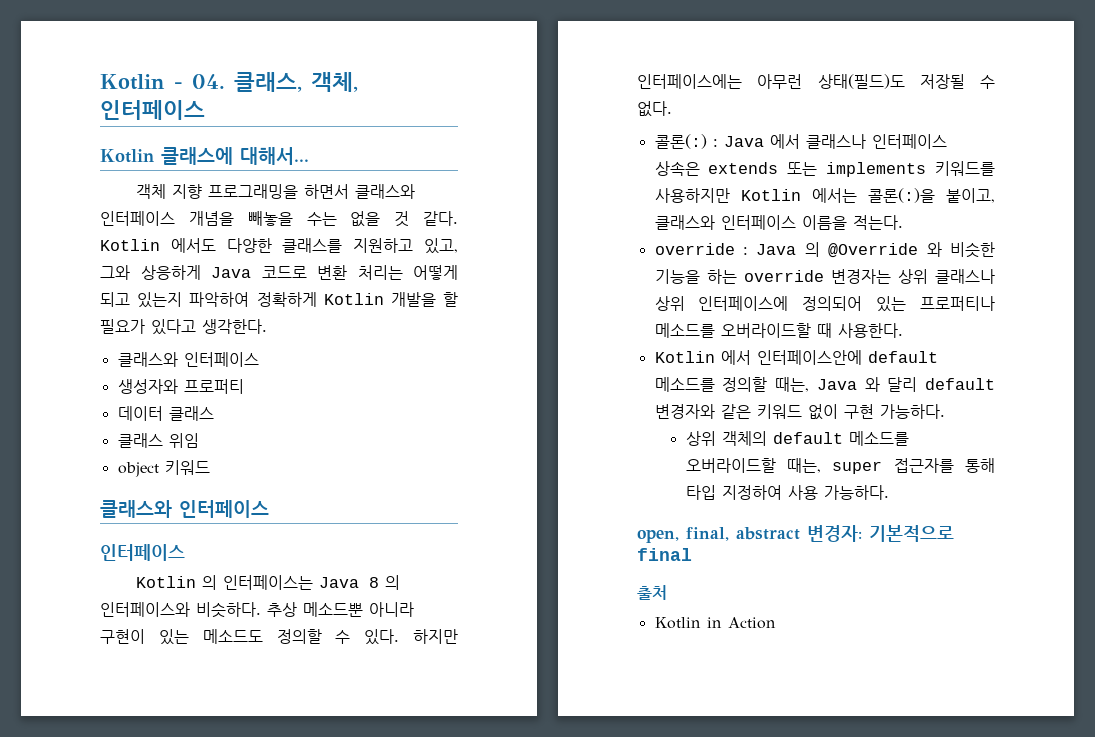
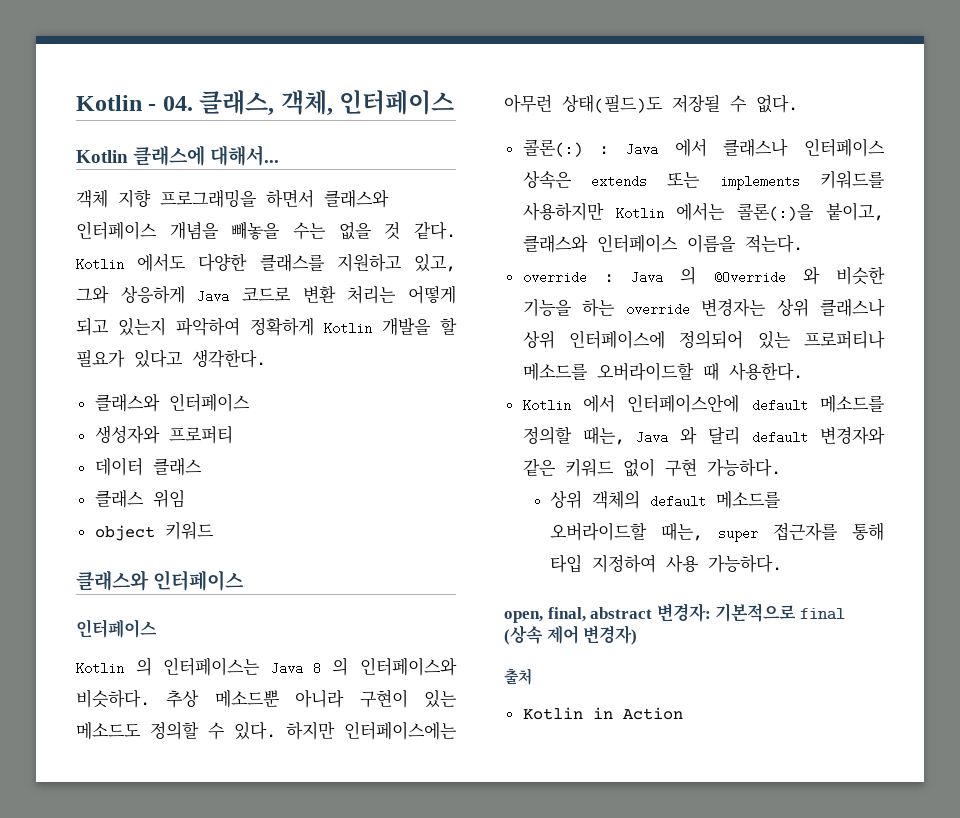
(692, 554) none -> [504,625,638,645] (상속 제어 변경자)

